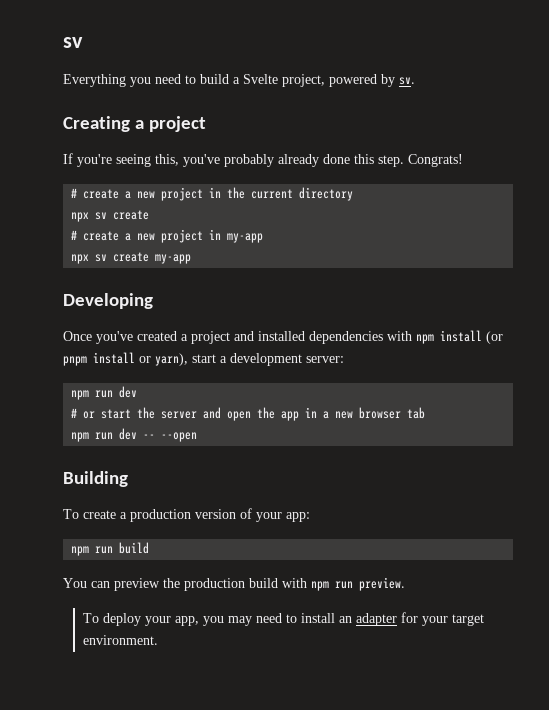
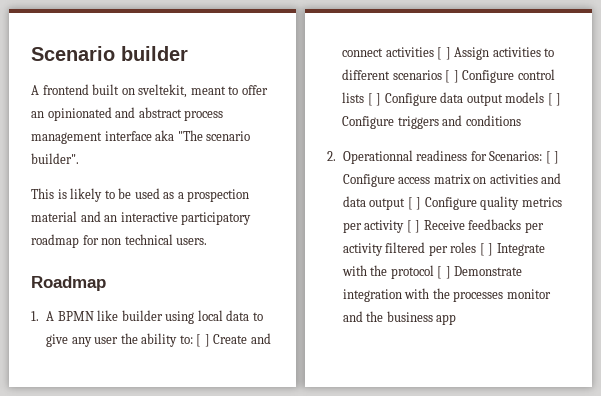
[63,37,83,48] [63,74,415,87] [63,116,207,132] [63,153,463,167] [71,187,354,201] [71,210,150,222] [71,229,264,243] [71,252,192,264] [63,293,153,309] [63,330,503,344] [63,352,344,366] [71,386,138,400] [71,407,426,421] [71,428,198,442] [63,471,128,487] [63,508,310,522] [71,542,150,556] [63,577,405,591] [83,612,485,626] [83,635,159,645] sv // Everything you need to build a Svelte project, powered by sv. // Creating a project // If you're seeing this, you've probably already done this step. Congrats! // # create a new project in the current directory // npx sv create // # create a new project in my-app // npx sv create my-app // Developing // Once you've created a project and installed dependencies with npm install (or pnpm install or yarn), start a development server: // npm run dev // # or start the server and open the app in a new browser tab // npm run dev -- --open // Building // To create a production version of your app: // npm run build // You can preview the production build with npm run preview. // To deploy your app, you may need to install an adapter for your target environment. -> [31,46,188,61] [31,84,268,98] [31,107,224,121] [31,130,251,144] [31,153,79,164] [31,188,250,202] [31,211,252,225] [31,234,208,248] [31,276,106,291] [31,310,263,324] [46,333,271,347] [342,47,555,60] [342,69,555,83] [342,92,562,106] [342,115,521,129] [327,150,560,164] [342,173,562,187] [342,196,562,210] [342,219,544,233] [342,242,545,256] [341,265,523,279] [342,288,551,302] [342,311,457,325] Scenario builder // A frontend built on sveltekit, meant to offer an opinionated and abstract process management interface aka "The scenario builder". // This is likely to be used as a prospection material and an interactive participatory roadmap for non technical users. // Roadmap // 1. A BPMN like builder using local data to give any user the ability to: [ ] Create and connect activities [ ] Assign activities to different scenarios [ ] Configure control lists [ ] Configure data output models [ ] Configure triggers and conditions // 2. Operationnal readiness for Scenarios: [ ] Configure access matrix on activities and data output [ ] Configure quality metrics per activity [ ] Receive feedbacks per activity filtered per roles [ ] Integrate with the protocol [ ] Demonstrate integration with the processes monitor and the business app

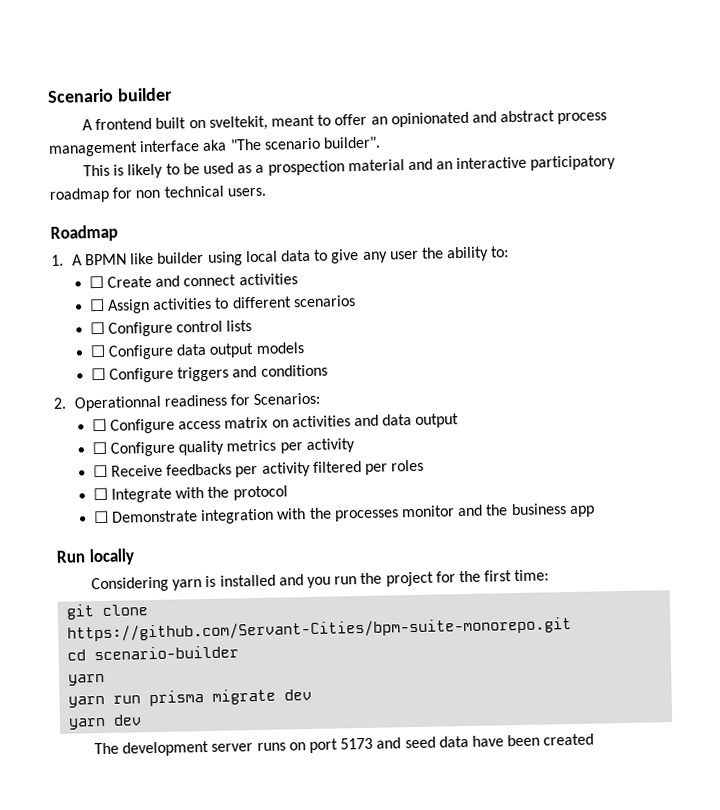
[196,334,210,347] [ ] -> [88,275,104,289] // ☐
[437,47,451,60] [ ] -> [88,298,105,312] // ☐
[445,70,459,83] [ ] -> [89,321,105,335] // ☐
[367,93,382,106] [ ] -> [89,344,106,358] // ☐
[547,93,562,106] [ ] -> [90,367,106,381] // ☐
[545,151,560,164] [ ] -> [91,418,107,432] // ☐
[407,197,422,210] [ ] -> [91,441,107,455] // ☐
[406,220,421,233] [ ] -> [92,464,108,478] // ☐
[479,243,494,256] [ ] -> [92,487,108,501] // ☐
[437,266,451,279] [ ] -> [92,510,109,524] // ☐
(457, 319) none -> [56,548,135,566] [91,569,550,593] [66,604,149,620] [67,616,573,642] [67,645,240,661] [68,673,106,686] [68,688,313,708] [68,714,143,730] [94,733,595,757] // Run locally // Considering yarn is installed and you run the project for the first time: // git clone https://github.com/Servant-Cities/bpm-suite-monorepo.git // cd scenario-builder // yarn // yarn run prisma migrate dev // yarn dev // The development server runs on port 5173 and seed data have been created

